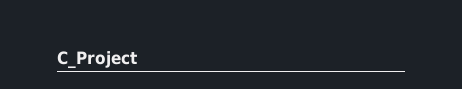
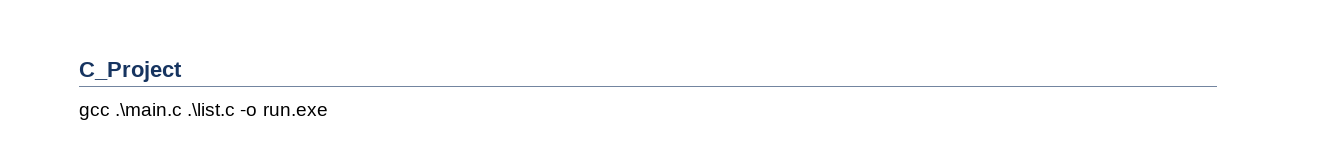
(137, 60) none -> [79,103,328,120] // gcc .\main.c .\list.c -o run.exe

